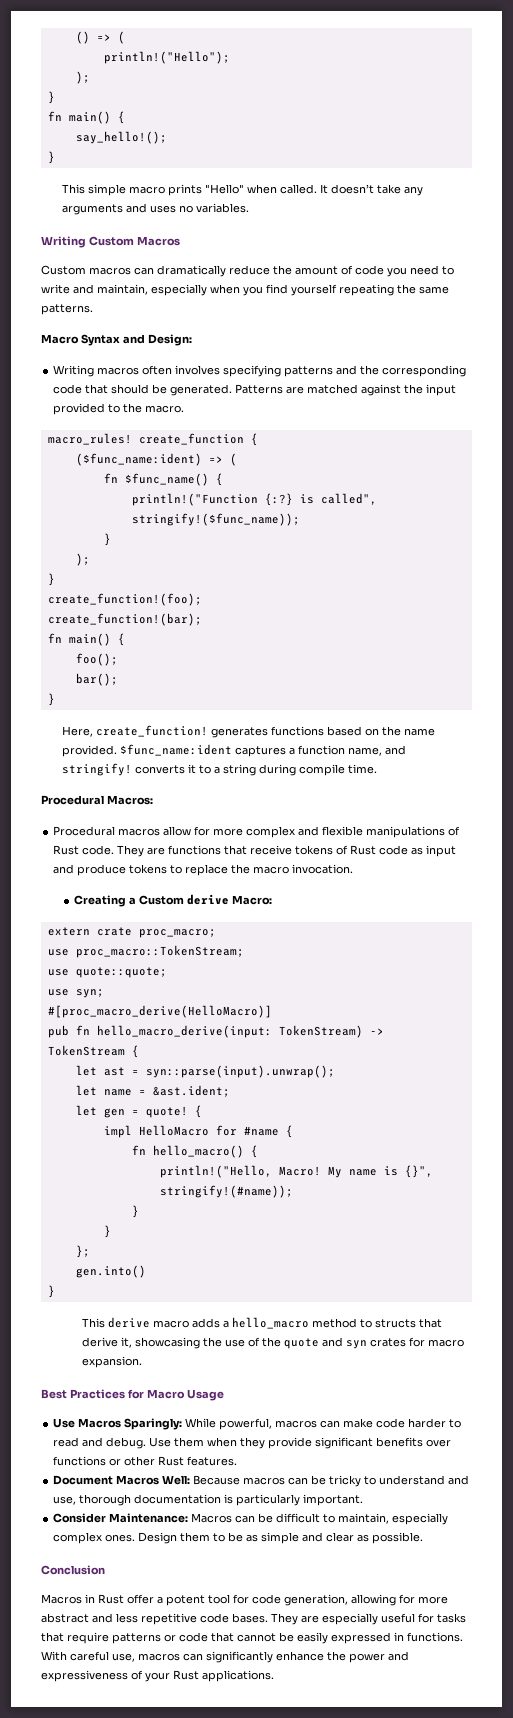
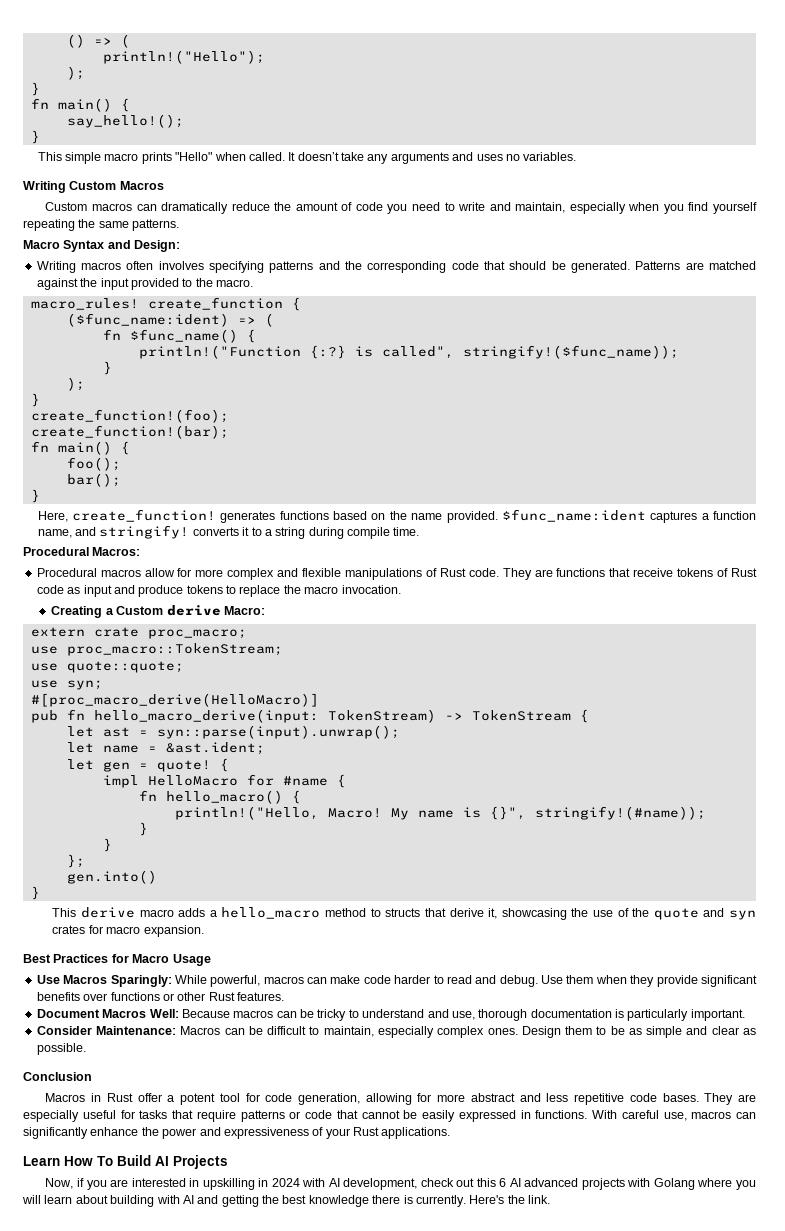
(274, 1676) none -> [23,1155,228,1169] [45,1178,756,1190] [22,1195,550,1207] // Learn How To Build AI Projects // Now, if you are interested in upskilling in 2024 with AI development, check out this 6 AI advanced projects with Golang where you will learn about building with AI and getting the best knowledge there is currently. Here's the link.

